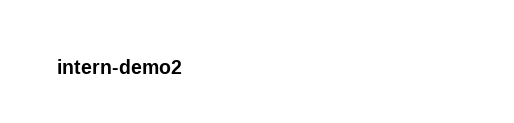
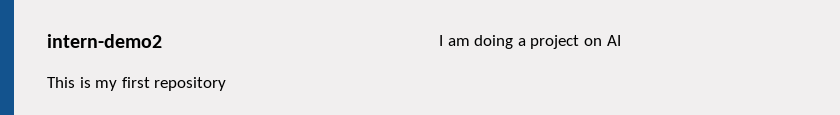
(182, 66) none -> [47,77,227,91] [439,35,621,49] // This is my first repository // I am doing a project on AI

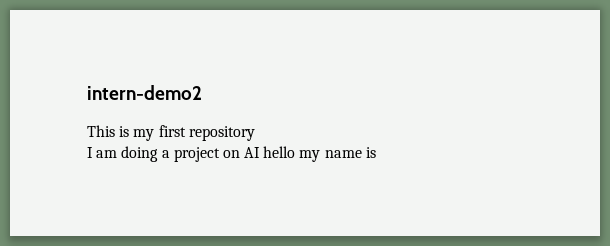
(621, 40) none -> [263,146,376,162] hello my name is

